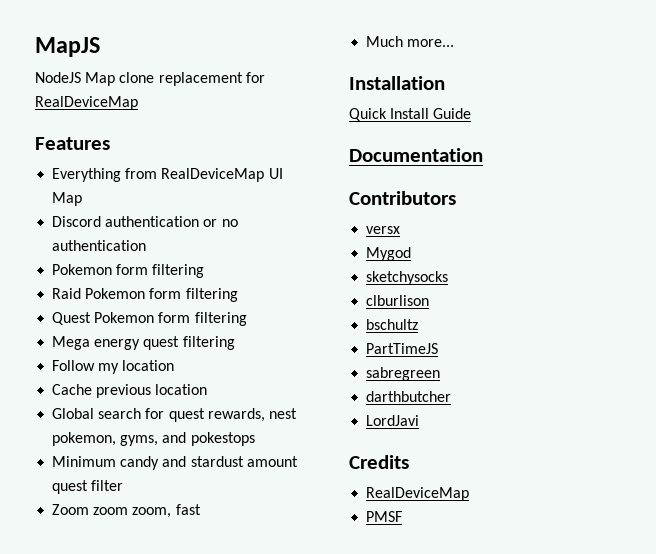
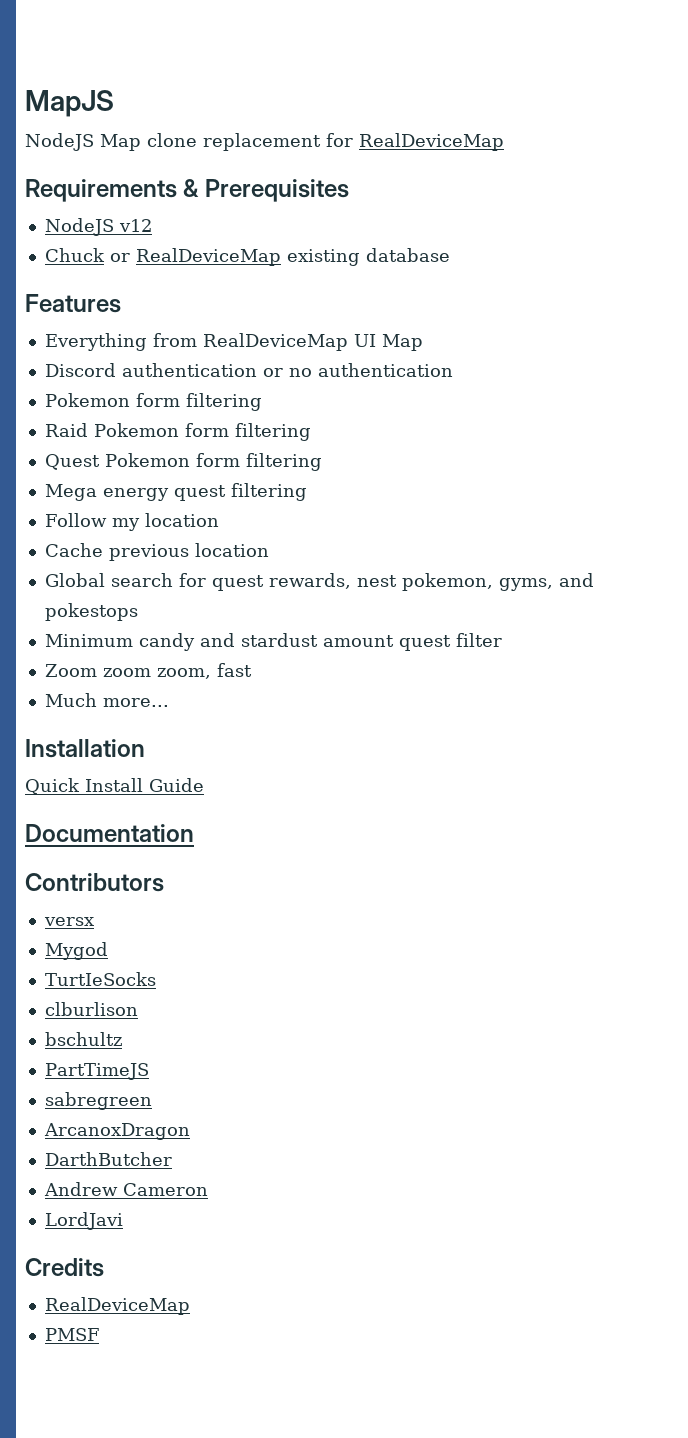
(138, 103) none -> [25,179,349,202] [44,218,152,236] [44,248,450,266] // Requirements & Prerequisites // NodeJS v12 // Chuck or RealDeviceMap existing database
[366,271,449,285] sketchysocks -> [44,972,156,986] TurtIeSocks
[366,391,452,402] darthbutcher -> [43,1123,190,1140] [44,1152,172,1166] [43,1182,208,1196] ArcanoxDragon // DarthButcher // Andrew Cameron

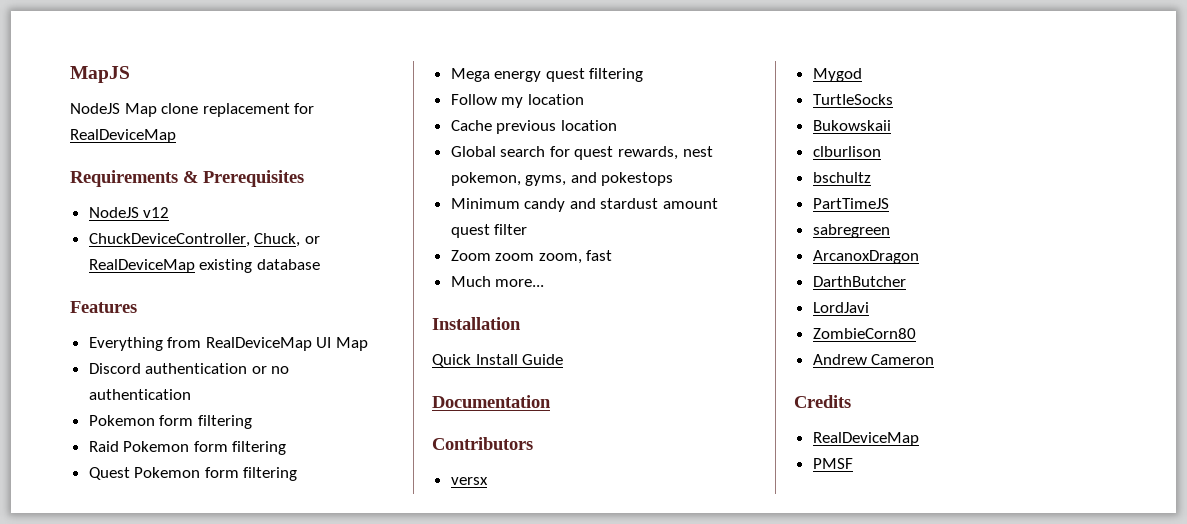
[44,248,105,262] Chuck -> [88,233,301,247] ChuckDeviceController, Chuck,
(156, 979) none -> [812,120,891,131] // Bukowskaii
(172, 1159) none -> [812,302,869,313] [812,328,916,339] // LordJavi // ZombieCorn80
[44,1212,123,1230] // LordJavi -> (935, 359) none

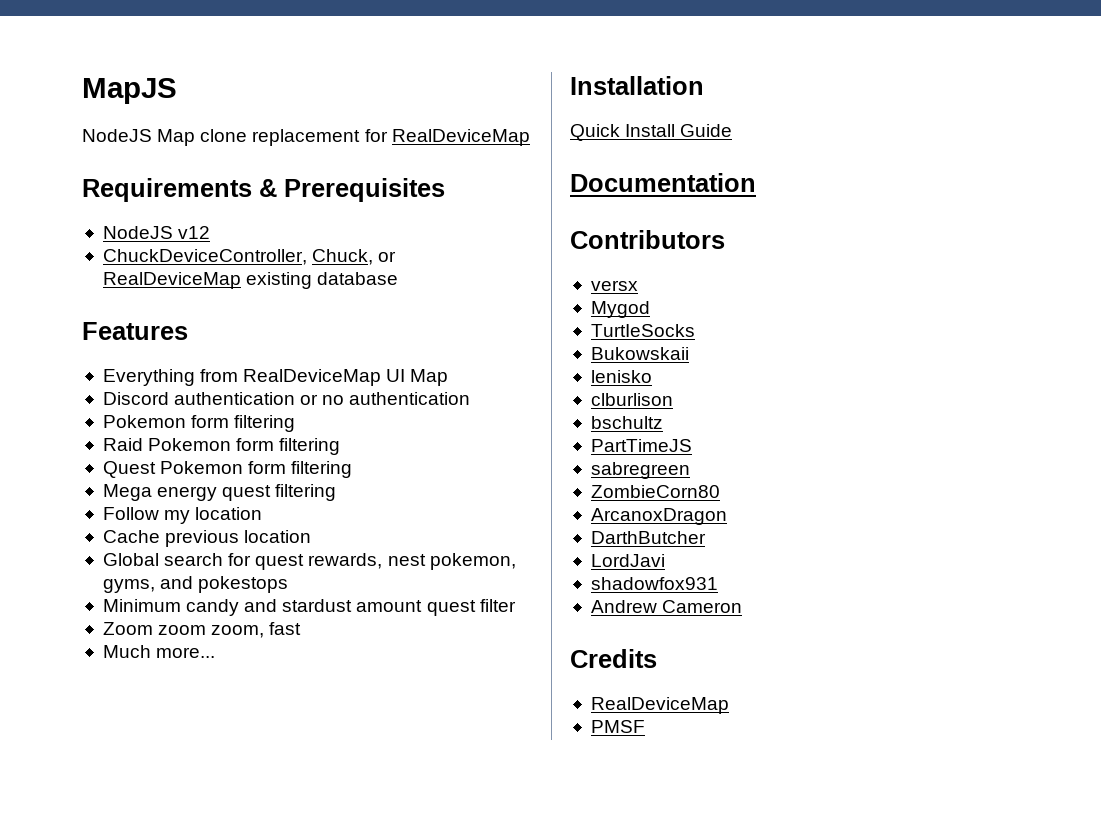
(891, 125) none -> [590,370,652,383] // lenisko
(890, 231) none -> [590,485,720,498] // ZombieCorn80
[812,328,916,339] ZombieCorn80 -> [590,577,718,590] shadowfox931

